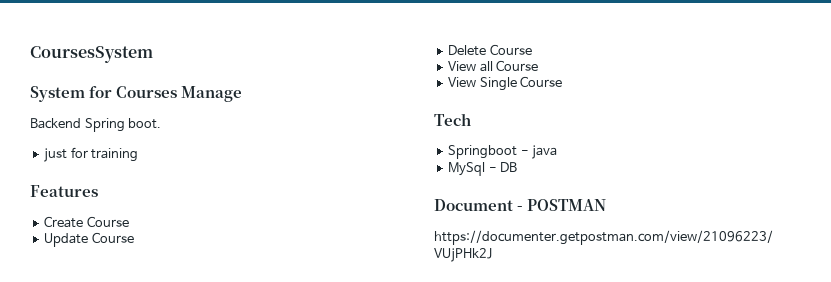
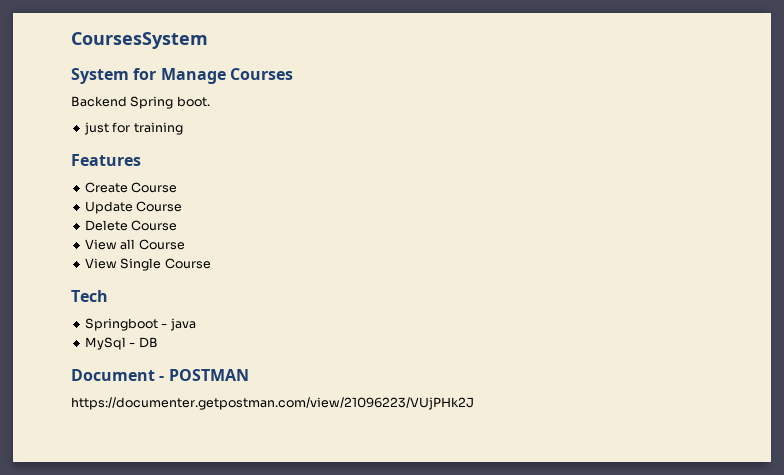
(113, 92) none -> [160,68,226,84] Manage
[181,86,243,102] Manage -> (293, 74) none

